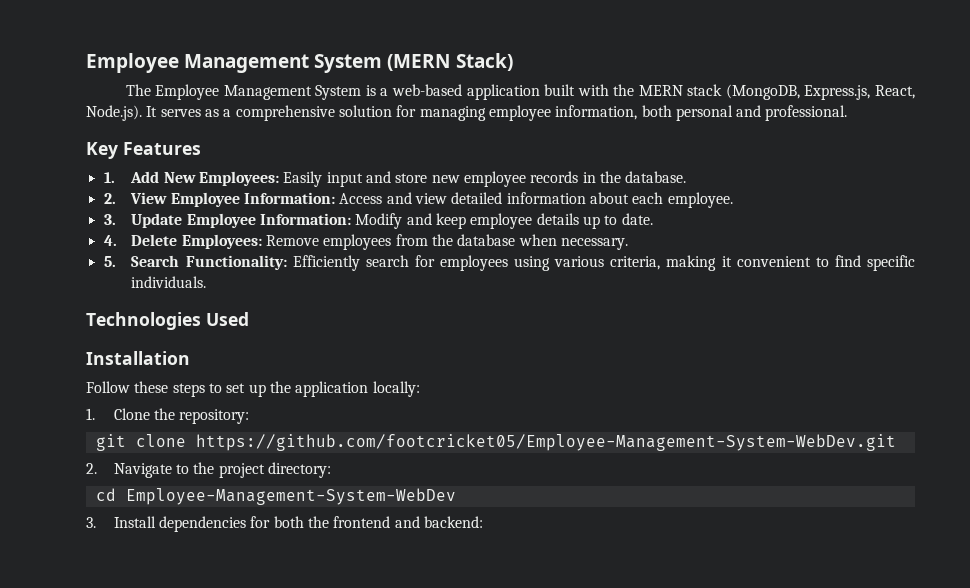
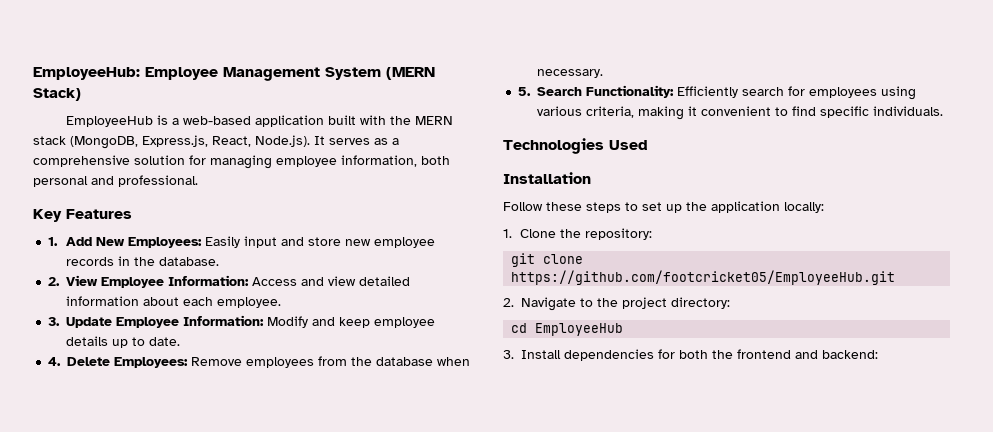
(86, 63) none -> [33,67,140,80] EmployeeHub:
[125,84,362,100] The Employee Management System -> [66,116,154,127] EmployeeHub
[195,434,896,451] https://github.com/footcricket05/Employee-Management-System-WebDev.git -> [511,270,896,285] https://github.com/footcricket05/EmployeeHub.git
[125,488,456,505] Employee-Management-System-WebDev -> [535,323,624,336] EmployeeHub

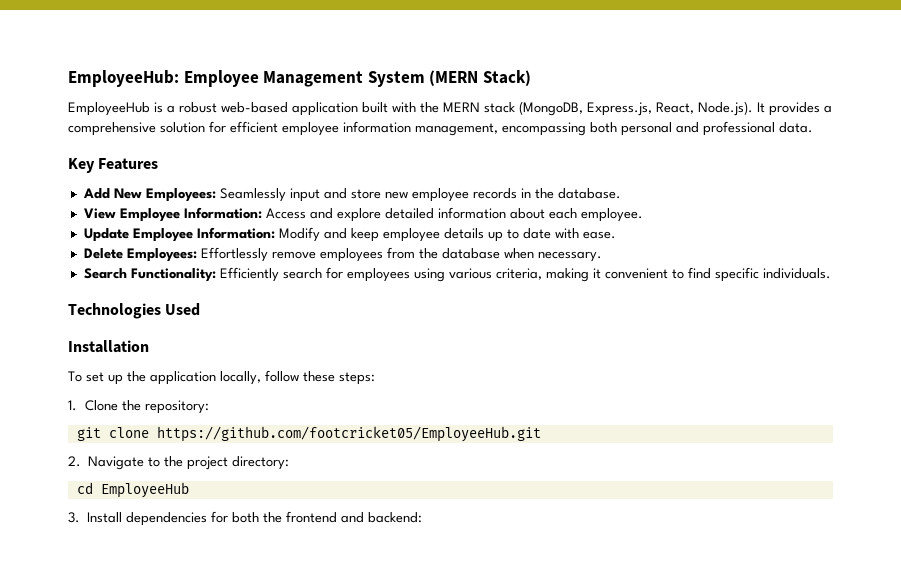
(180, 121) none -> [179,102,217,113] robust
[329,138,388,145] serves as -> [769,102,820,116] provides
[210,155,417,169] managing employee information, -> [230,121,586,136] efficient employee information management, encompassing
[118,175,198,187] professional. -> [703,121,813,136] professional data.
[48,237,59,246] 1. -> (159, 164) none
[204,236,240,248] Easily -> [219,188,286,202] Seamlessly
[48,277,61,286] 2. -> (621, 193) none
[328,276,357,286] view -> [336,208,381,222] explore
[48,317,61,326] 3. -> (643, 215) none
[149,337,181,346] [48,357,243,368] date. // 4. Delete Employees: Remove -> [522,228,616,239] [83,247,316,262] date with ease. // Delete Employees: Effortlessly remove
[518,87,532,96] 5. -> (602, 256) none
[503,201,824,213] Follow these steps to set up the application locally: -> [68,370,375,385] To set up the application locally, follow these steps:

